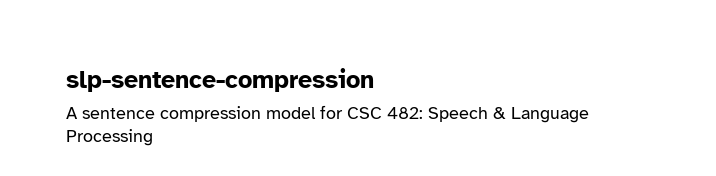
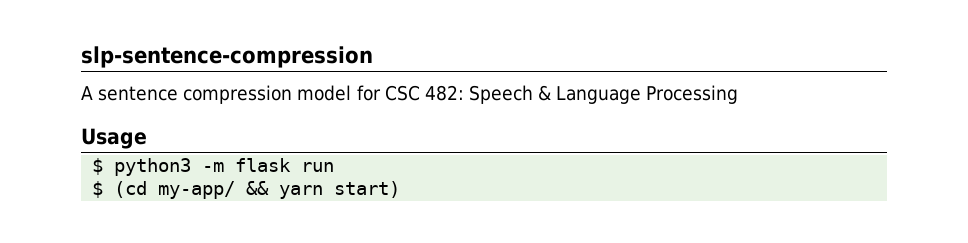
(153, 137) none -> [81,128,147,149] [92,158,335,176] [92,181,401,199] // Usage // $ python3 -m flask run // $ (cd my-app/ && yarn start)

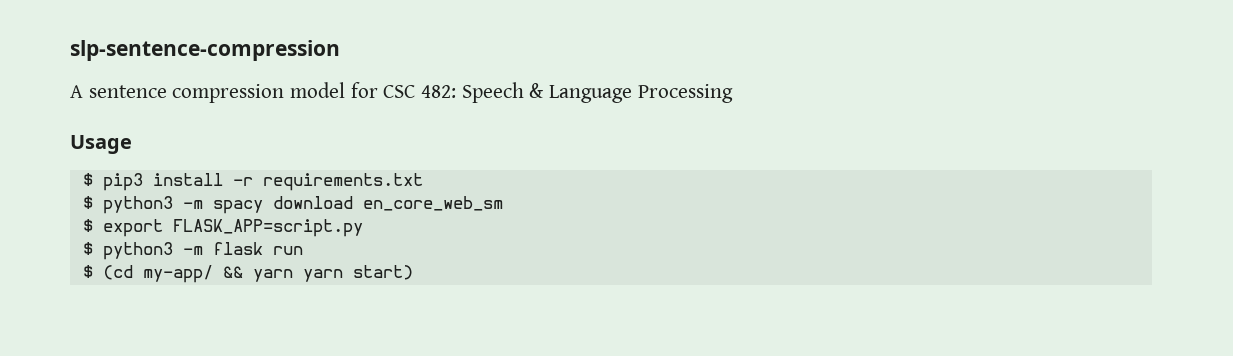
(147, 138) none -> [82,173,423,191] [82,196,503,214] [82,219,363,237] // $ pip3 install -r requirements.txt // $ python3 -m spacy download en_core_web_sm // $ export FLASK_APP=script.py
(324, 192) none -> [302,269,343,282] yarn

